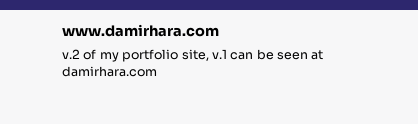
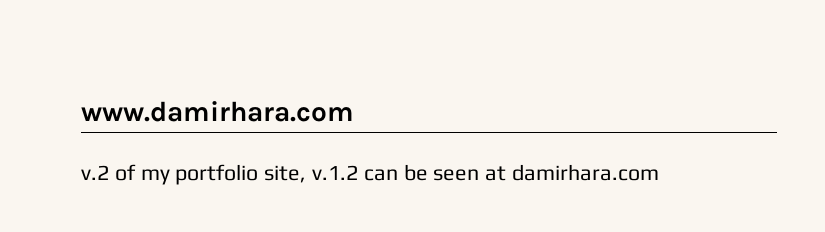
[211,49,227,59] v.1 -> [312,165,359,180] v.1.2

